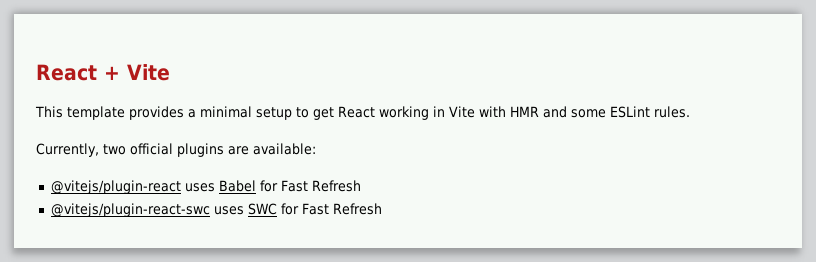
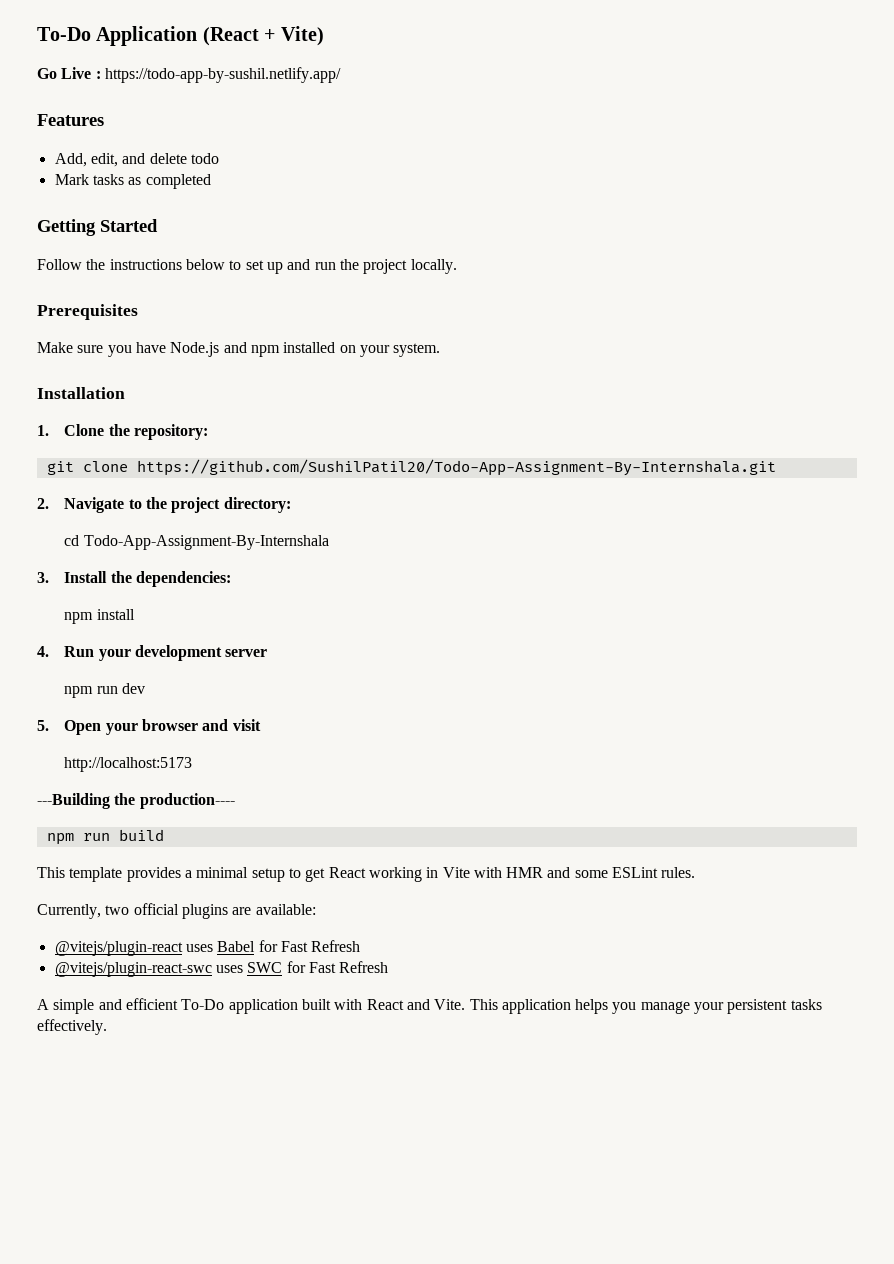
[36,64,170,81] React + Vite -> [37,26,324,46] [37,67,341,83] [37,114,104,126] [54,153,219,167] [54,174,211,189] [37,219,158,236] [37,259,457,274] [37,304,138,320] [37,342,441,357] [37,387,125,399] [37,424,208,440] [46,459,776,476] [37,497,291,513] [64,535,329,550] [37,571,231,587] [64,609,135,624] [37,645,268,661] [64,683,145,698] [37,719,261,735] [64,757,193,772] [37,793,235,809] [46,829,164,845] To-Do Application (React + Vite) // Go Live : https://todo-app-by-sushil.netlify.app/ // Features // Add, edit, and delete todo // Mark tasks as completed // Getting Started // Follow the instructions below to set up and run the project locally. // Prerequisites // Make sure you have Node.js and npm installed on your system. // Installation // 1. Clone the repository: // git clone https://github.com/SushilPatil20/Todo-App-Assignment-By-Internshala.git // 2. Navigate to the project directory: // cd Todo-App-Assignment-By-Internshala // 3. Install the dependencies: // npm install // 4. Run your development server // npm run dev // 5. Open your browser and visit // http://localhost:5173 // ---Building the production---- // npm run build
(382, 209) none -> [37,998,822,1014] [37,1019,107,1035] // A simple and efficient To-Do application built with React and Vite. This application helps you manage your persistent tasks effectively.

